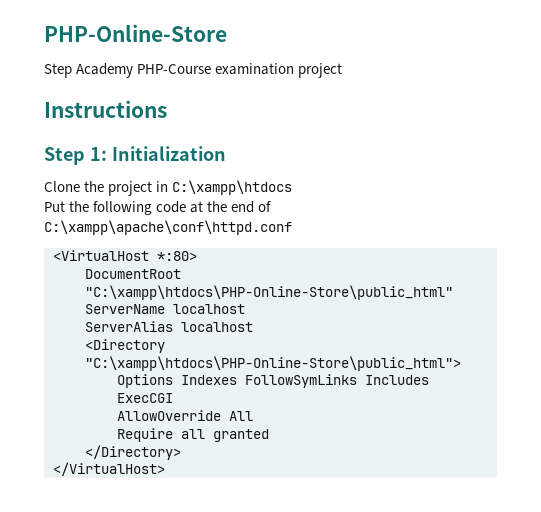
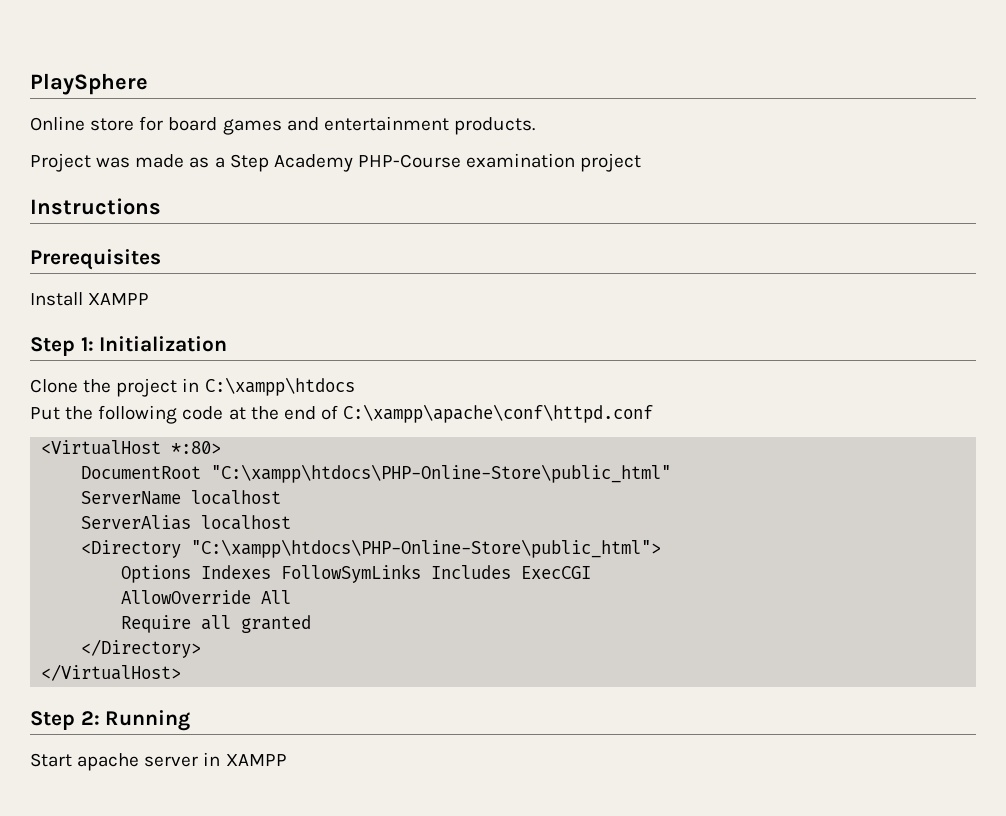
[44,24,227,42] PHP-Online-Store // -> [30,73,148,95] [30,116,535,135] [30,153,225,172] PlaySphere // Online store for board games and entertainment products. // Project was made as a
(167, 109) none -> [30,249,161,270] [30,292,150,306] // Prerequisites // Install XAMPP
(165, 469) none -> [30,710,191,731] [30,752,287,771] // Step 2: Running // Start apache server in XAMPP

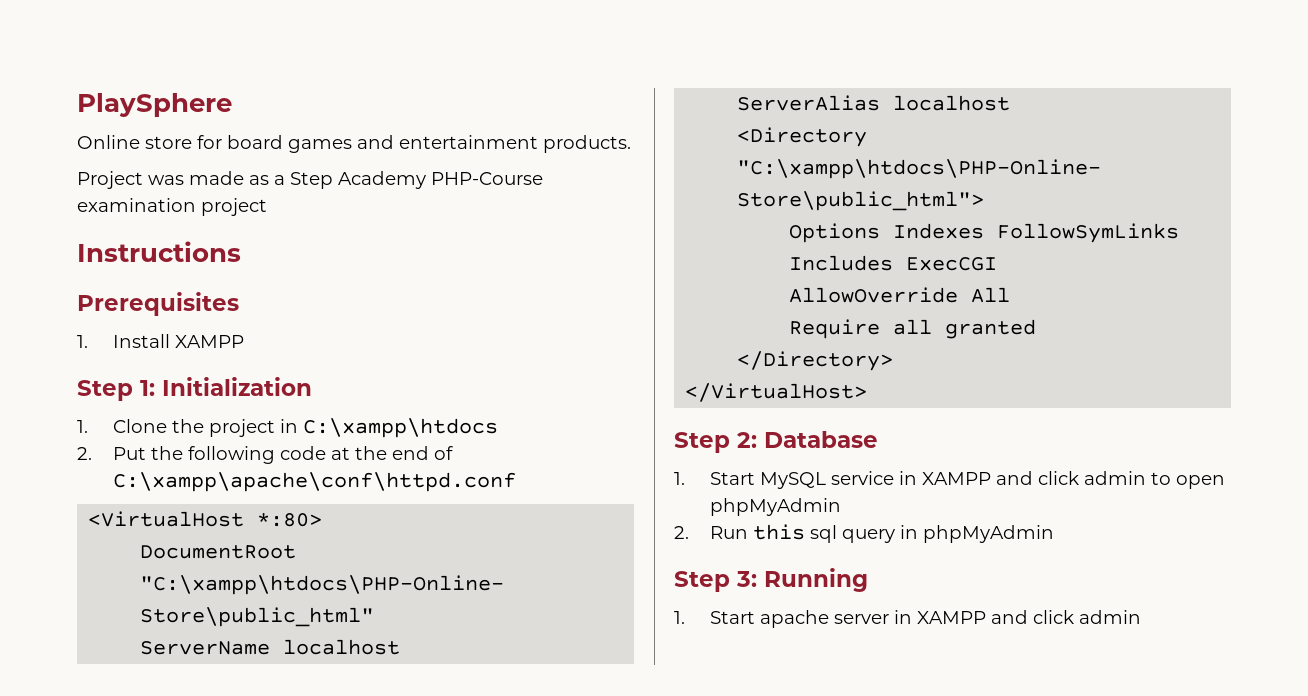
(161, 259) none -> [77,335,88,348] 1.
(228, 344) none -> [77,420,88,433] 1.
(355, 386) none -> [77,447,92,460] 2.
(100, 718) none -> [764,431,878,448] [674,471,1226,489] [710,498,842,516] [674,524,1055,543] [674,571,757,592] Database // 1. Start MySQL service in XAMPP and click admin to open phpMyAdmin // 2. Run this sql query in phpMyAdmin // Step 3:
(191, 720) none -> [674,611,685,624] 1.
(287, 760) none -> [991,610,1142,624] and click admin

